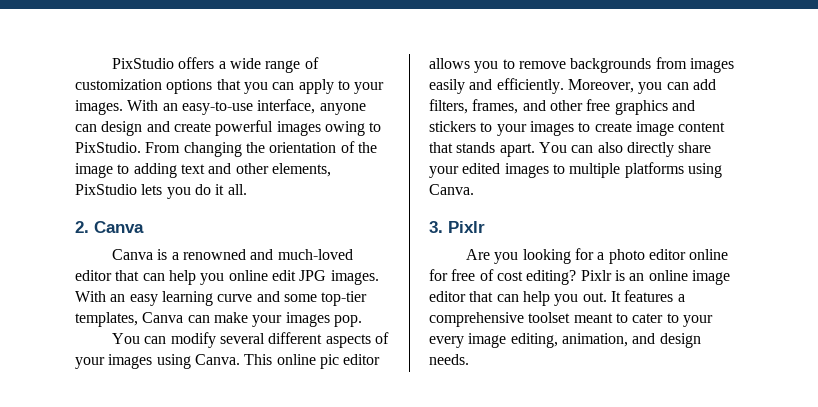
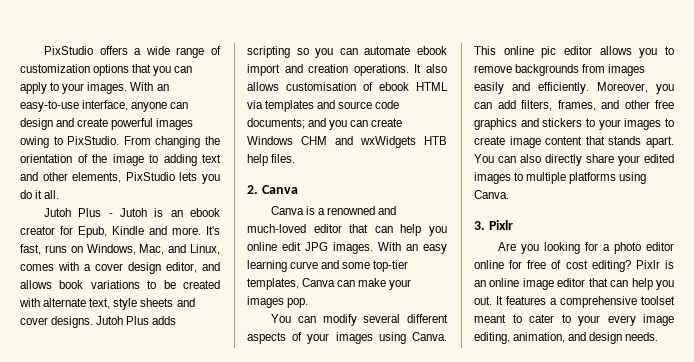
(247, 189) none -> [44,208,221,217] [20,226,220,238] [20,244,220,255] [20,262,220,274] [20,280,220,289] [19,298,195,310] [20,316,177,328] [247,46,447,58] [247,64,447,76] [247,82,448,91] [247,100,400,112] [247,118,403,130] [247,136,447,148] [247,154,296,166] // Jutoh Plus - Jutoh is an ebook creator for Epub, Kindle and more. It's fast, runs on Windows, Mac, and Linux, comes with a cover design editor, and allows book variations to be created with alternate text, style sheets and cover designs. Jutoh Plus adds scripting so you can automate ebook import and creation operations. It also allows customisation of ebook HTML via templates and source code documents; and you can create Windows CHM and wxWidgets HTB help files.

